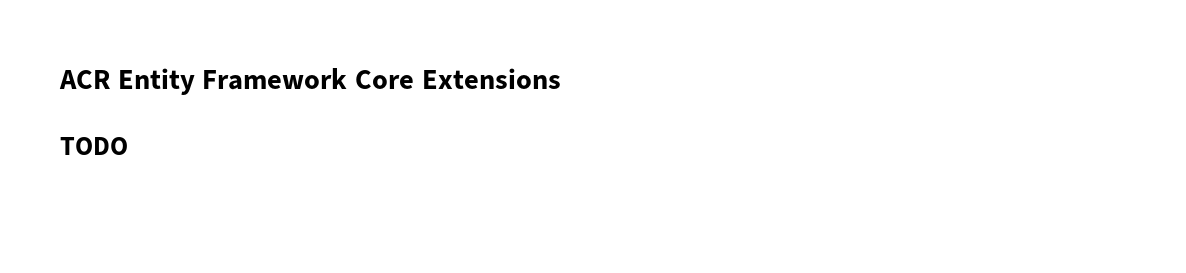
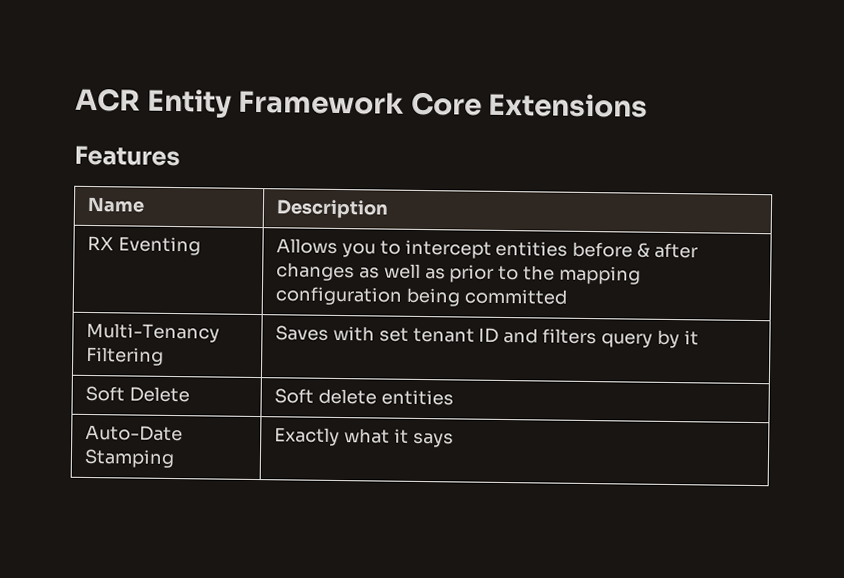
[60,137,128,155] TODO -> [74,145,180,167] [87,196,146,213] [276,199,390,219] [87,235,201,256] [276,238,699,259] [276,262,642,285] [275,286,568,307] [86,322,221,343] [86,346,165,366] [275,325,699,349] [85,385,190,403] [274,388,454,406] [85,424,184,442] [84,448,176,469] [274,427,454,448] Features // Name | Description // RX Eventing | Allows you to intercept entities before & after changes as well as prior to the mapping configuration being committed // Multi-Tenancy Filtering | Saves with set tenant ID and filters query by it // Soft Delete | Soft delete entities // Auto-Date Stamping | Exactly what it says

